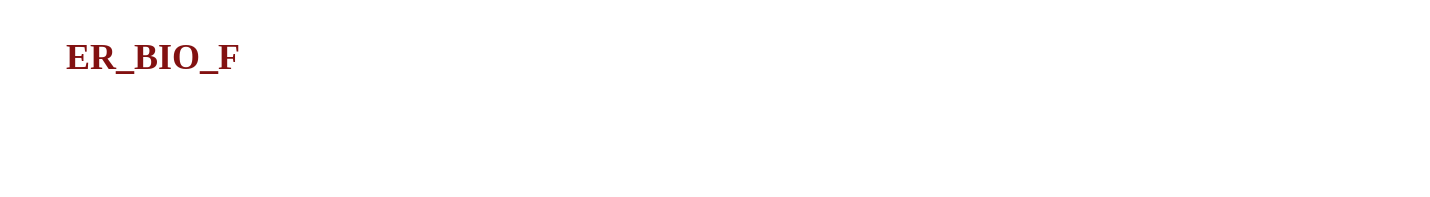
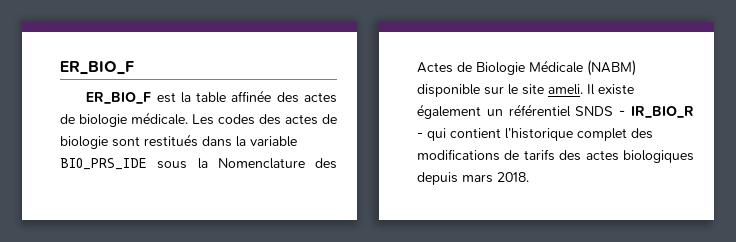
[66,45,240,74] ER_BIO_F -> [60,61,134,75] [86,90,337,104] [60,112,337,127] [60,134,297,149] [60,158,337,170] [417,60,636,76] [417,84,634,97] [417,104,694,119] [417,128,653,141] [417,149,694,163] [417,172,529,185] ER_BIO_F // ER_BIO_F est la table affinée des actes de biologie médicale. Les codes des actes de biologie sont restitués dans la variable BIO_PRS_IDE sous la Nomenclature des Actes de Biologie Médicale (NABM) disponible sur le site ameli. Il existe également un référentiel SNDS - IR_BIO_R - qui contient l’historique complet des modifications de tarifs des actes biologiques depuis mars 2018.

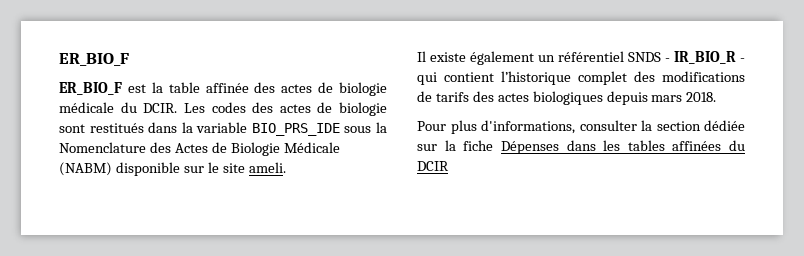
[131,112,188,125] médicale. -> [59,102,178,113] médicale du DCIR.
(583, 89) none -> (286, 167) //
(529, 177) none -> [417,120,745,134] [417,140,745,154] [417,161,449,171] // Pour plus d'informations, consulter la section dédiée sur la fiche Dépenses dans les tables affinées du DCIR

